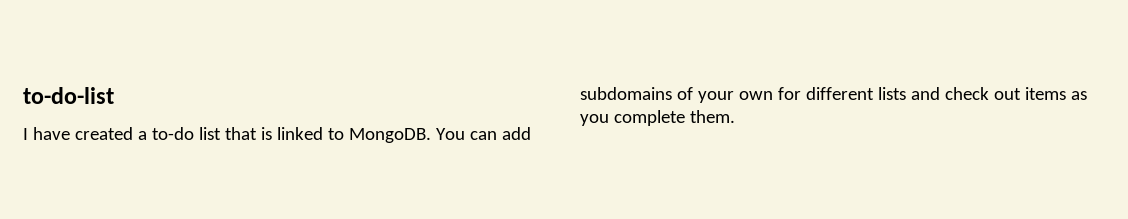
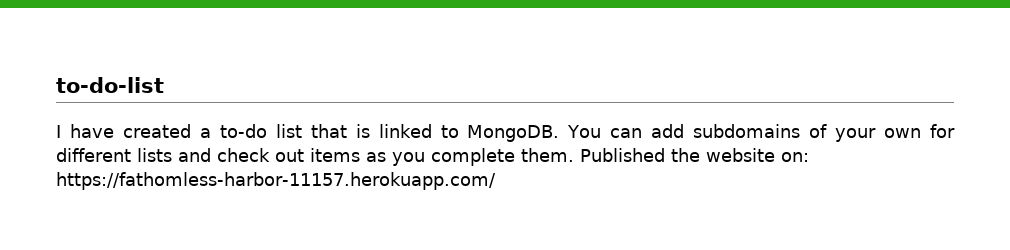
(735, 116) none -> [580,148,809,162] [56,172,496,190] Published the website on: https://fathomless-harbor-11157.herokuapp.com/

